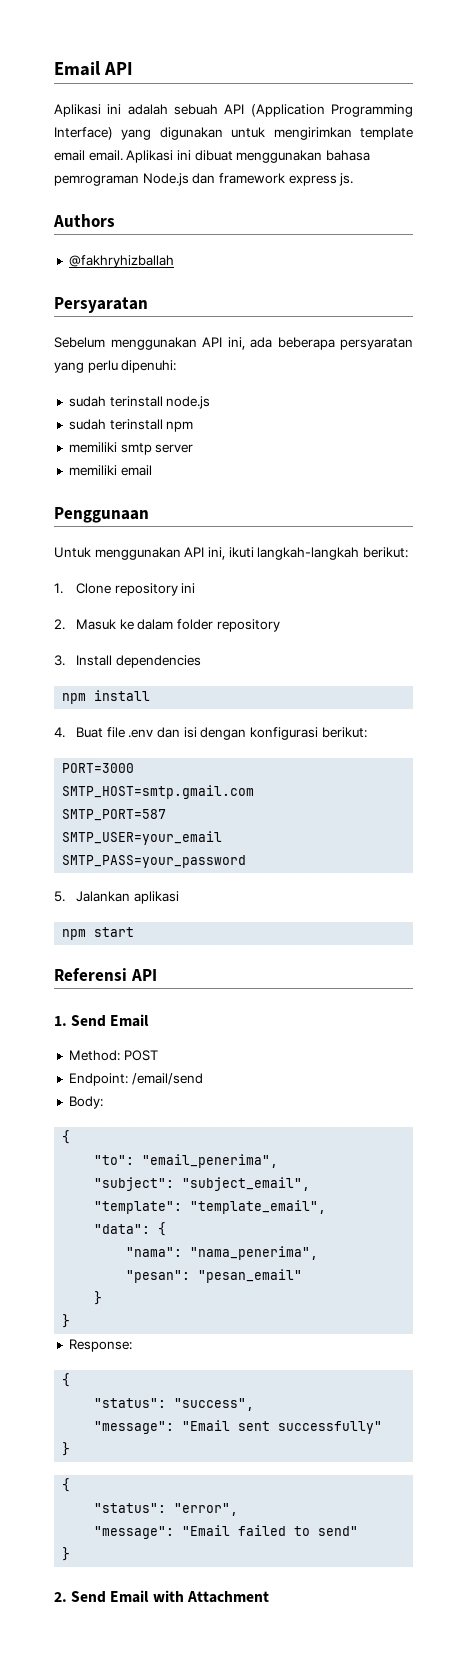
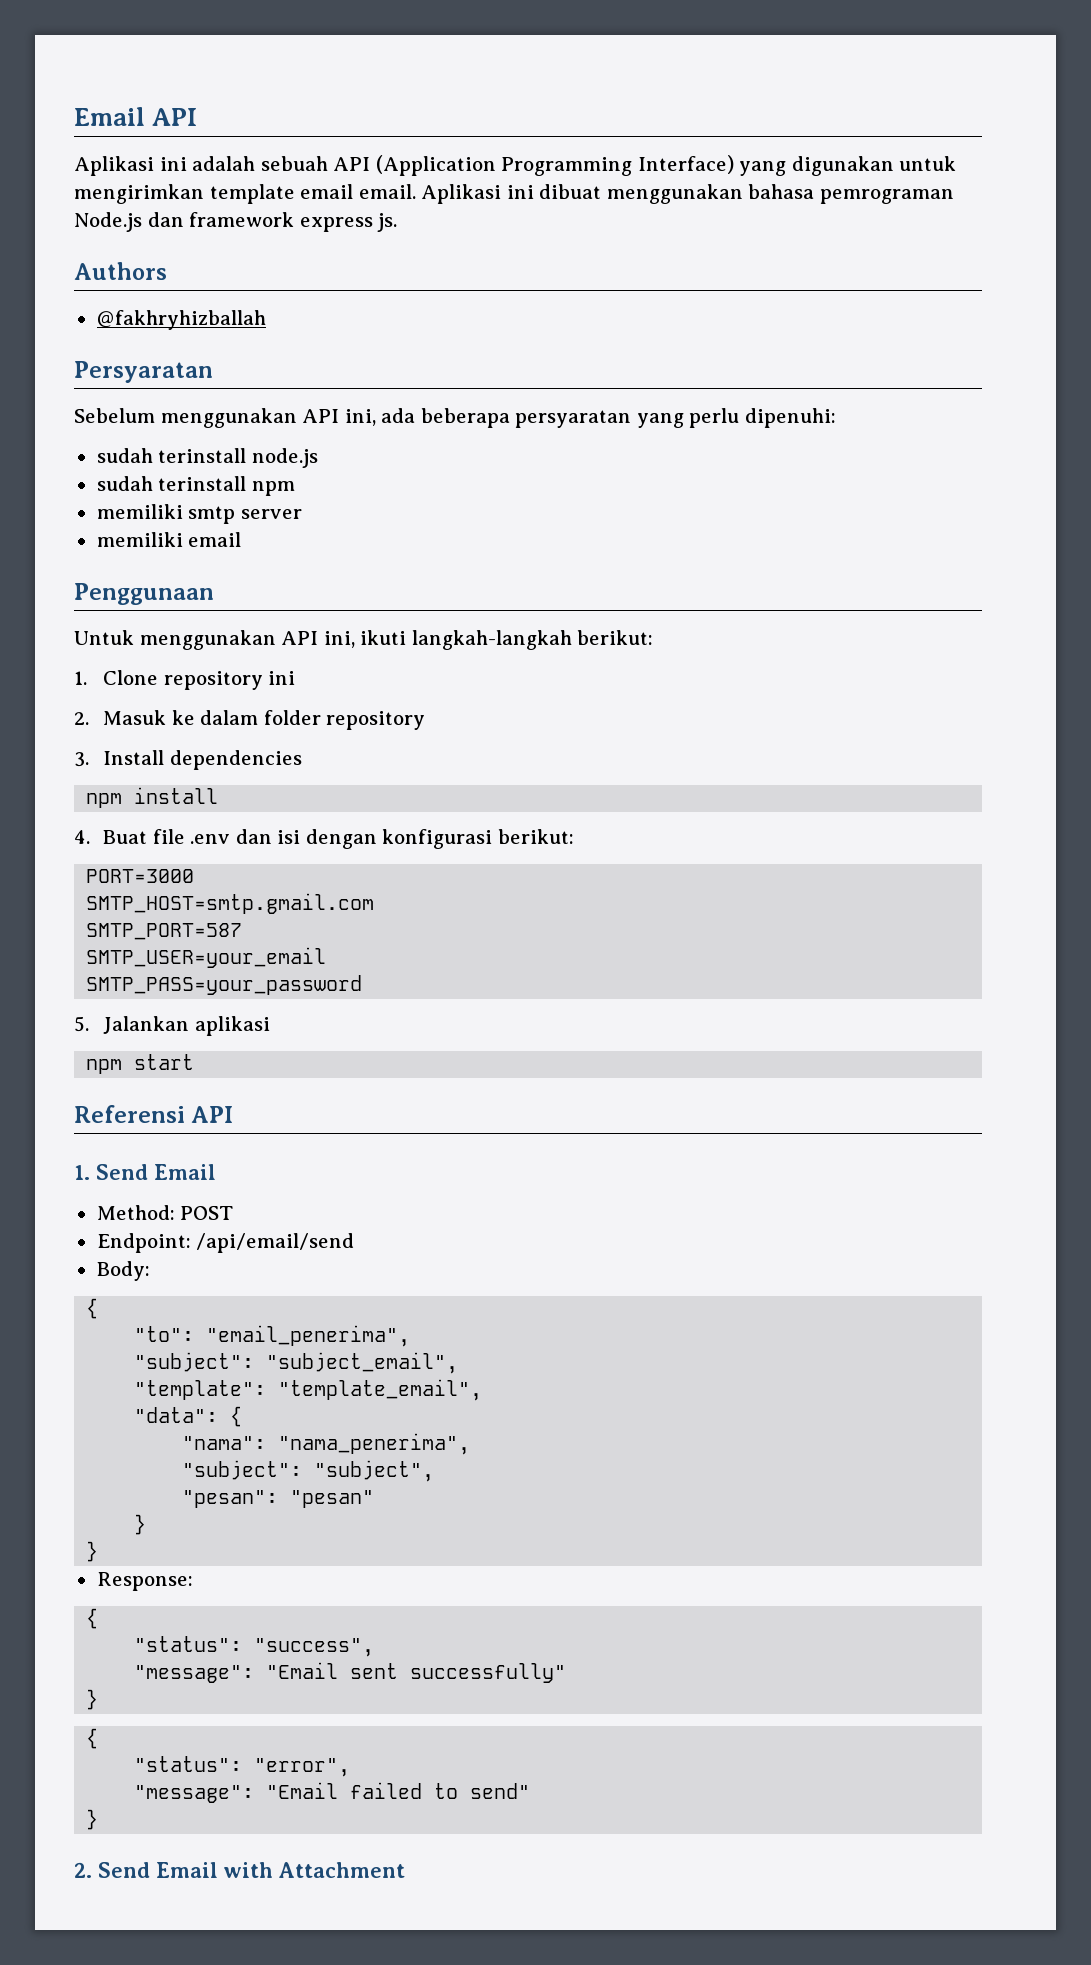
[131,1073,203,1085] /email/send -> [196,1233,355,1253] /api/email/send
(319, 1253) none -> [182,1460,435,1482] // "subject": "subject",
[198,1269,303,1283] "pesan_email" -> [290,1490,375,1508] "pesan"

